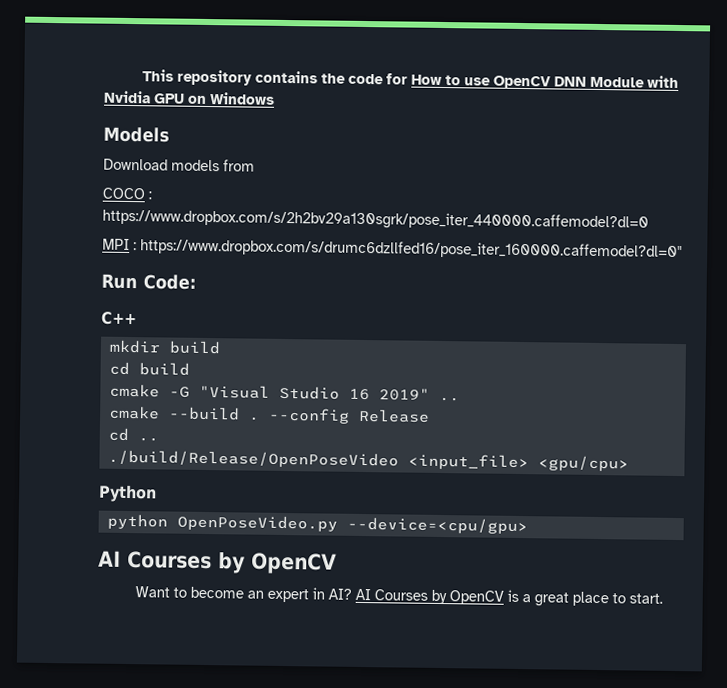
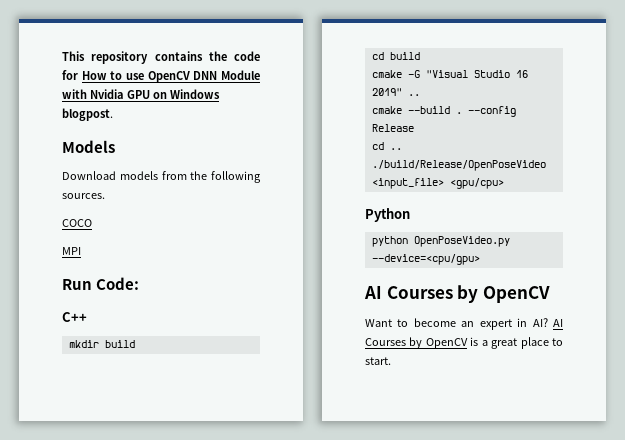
(275, 98) none -> [62,108,113,121] blogpost.
(255, 165) none -> [190,171,261,183] [62,193,105,199] the following sources.
[148,191,152,200] [102,208,649,232] : https://www.dropbox.com/s/2h2bv29a130sgrk/pose_iter_440000.caffemodel?dl=0 -> (92, 223) none
[133,238,683,261] : https://www.dropbox.com/s/drumc6dzllfed16/pose_iter_160000.caffemodel?dl=0" -> (81, 251) none

